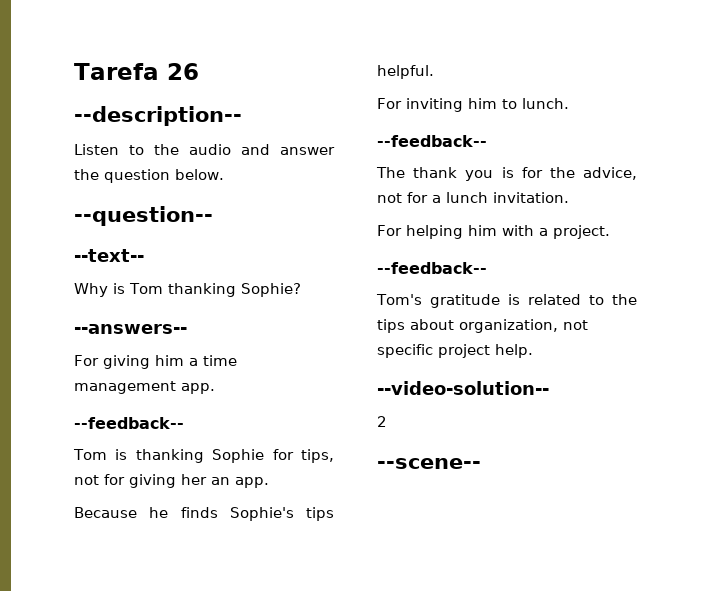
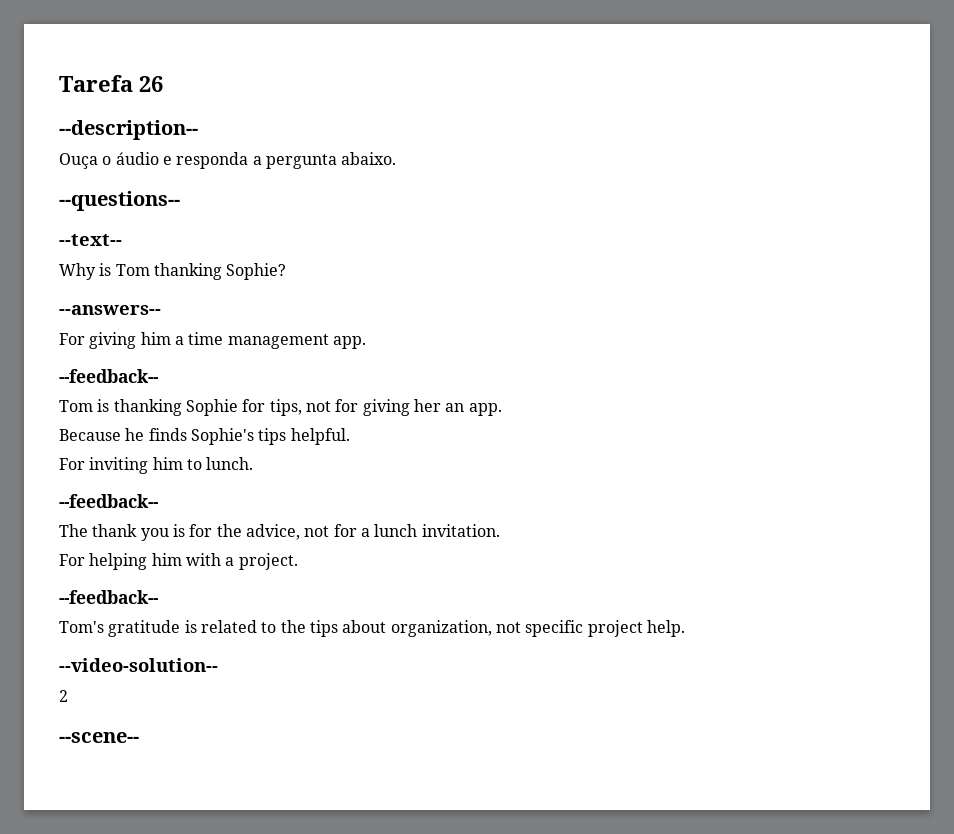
[74,144,335,155] [74,169,224,183] [74,206,213,226] Listen to the audio and answer the question below. // --question-- -> [59,152,397,169] [59,191,180,211] Ouça o áudio e responda a pergunta abaixo. // --questions--

